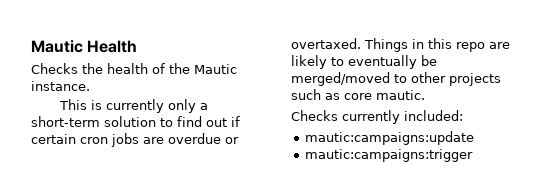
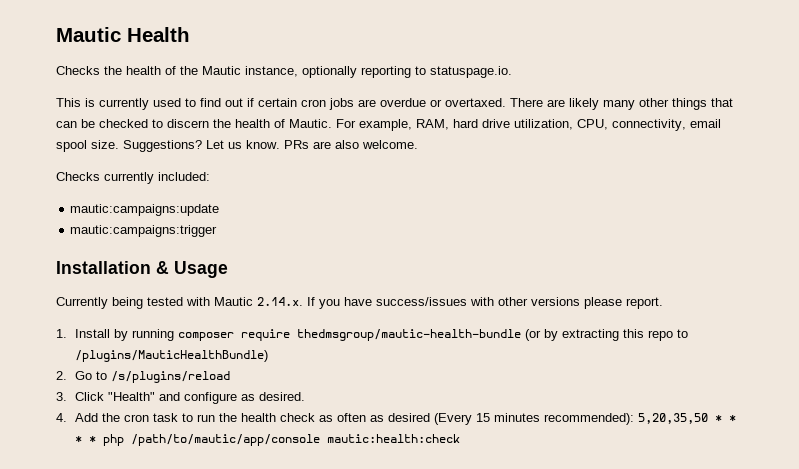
[31,81,90,91] instance. -> [245,66,512,78] instance, optionally reporting to statuspage.io.
[168,99,209,113] [31,116,156,127] only a short-term solution -> [153,98,181,107] used
[364,38,510,52] [291,55,437,69] [291,72,501,86] [291,89,425,100] Things in this repo are likely to eventually be merged/moved to other projects such as core mautic. -> [510,98,733,110] [56,119,721,131] [56,140,418,152] There are likely many other things that can be checked to discern the health of Mautic. For example, RAM, hard drive utilization, CPU, connectivity, email spool size. Suggestions? Let us know. PRs are also welcome.
(473, 155) none -> [56,261,228,278] [56,297,663,309] [56,329,689,341] [75,350,269,362] [56,371,231,383] [56,392,306,404] [56,413,737,425] [75,434,461,446] // Installation & Usage // Currently being tested with Mautic 2.14.x. If you have success/issues with other versions please report. // 1. Install by running composer require thedmsgroup/mautic-health-bundle (or by extracting this repo to /plugins/MauticHealthBundle) // 2. Go to /s/plugins/reload // 3. Click "Health" and configure as desired. // 4. Add the cron task to run the health check as often as desired (Every 15 minutes recommended): 5,20,35,50 * * * * php /path/to/mautic/app/console mautic:health:check

